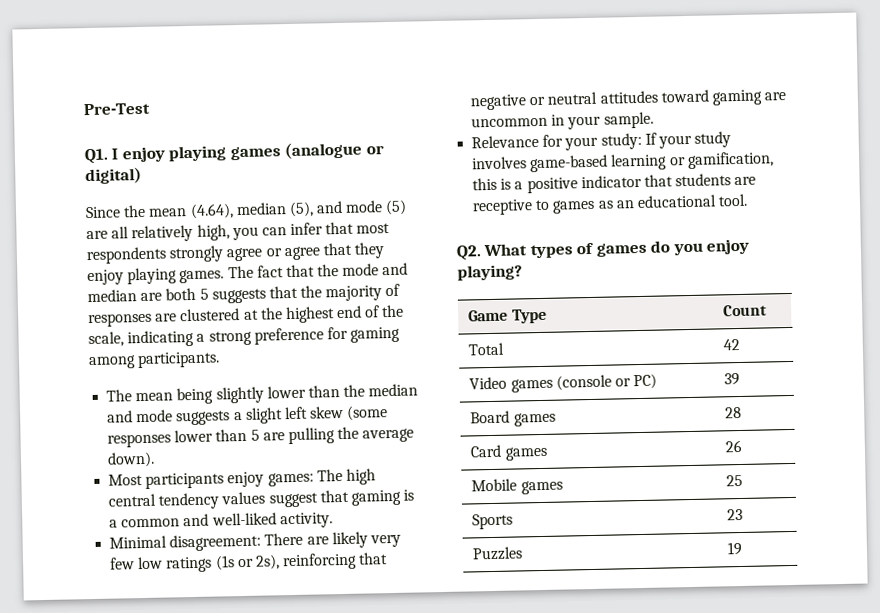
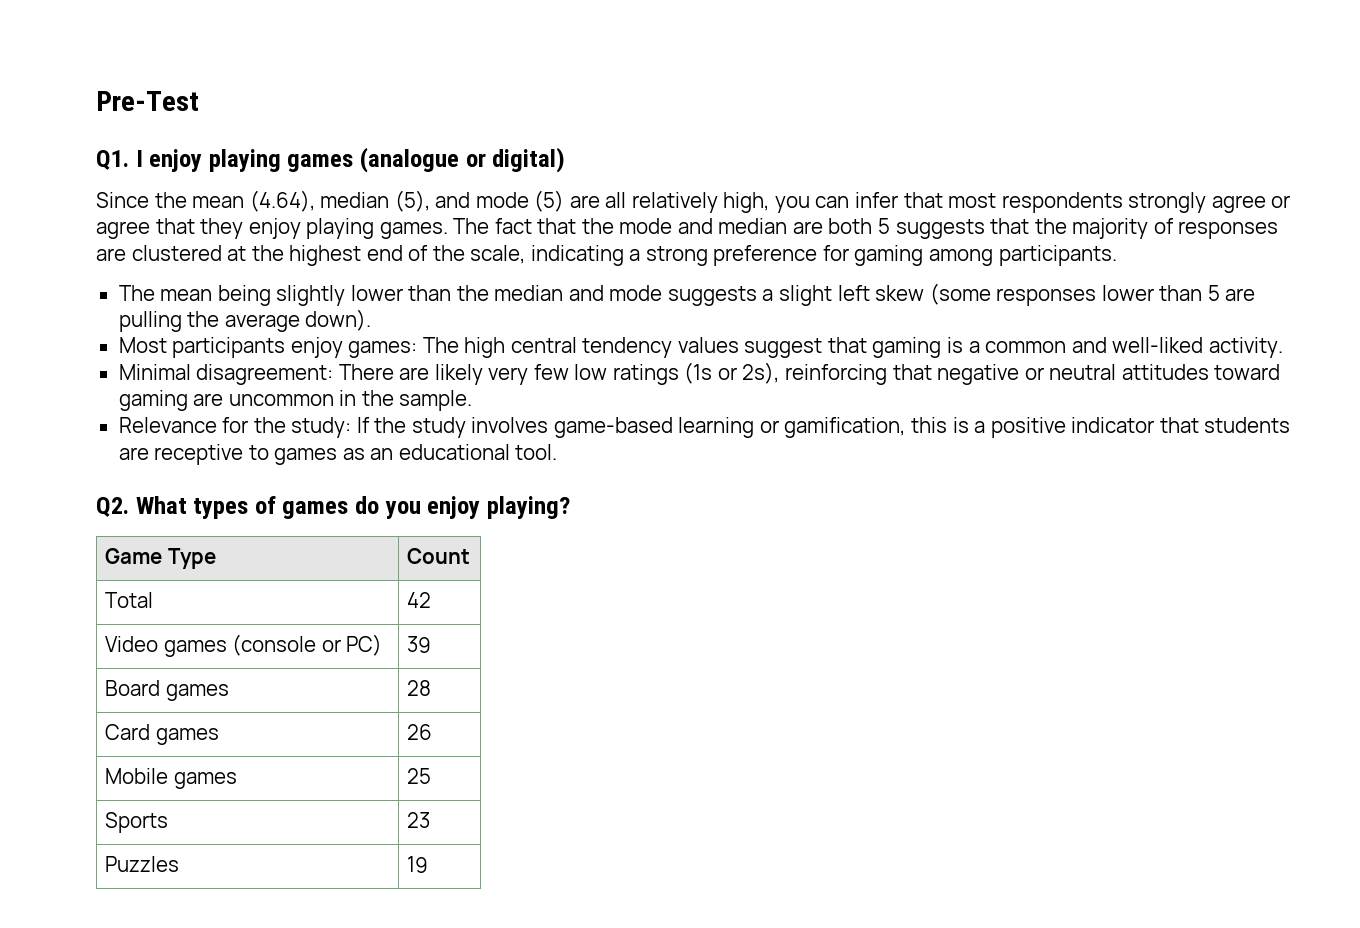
[567,115,602,130] your -> [361,390,394,406] the
[564,136,599,151] your -> [253,417,286,433] the
[657,134,692,149] your -> [374,417,407,433] the

